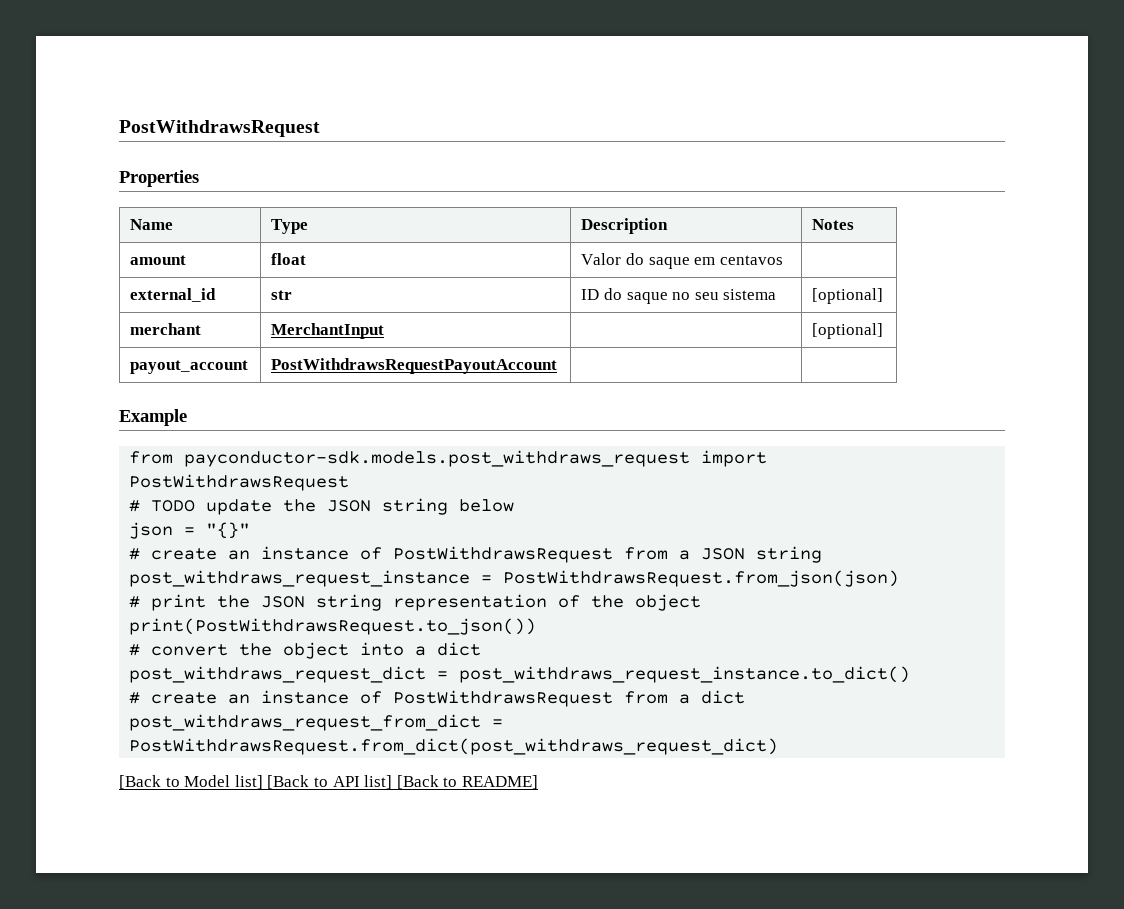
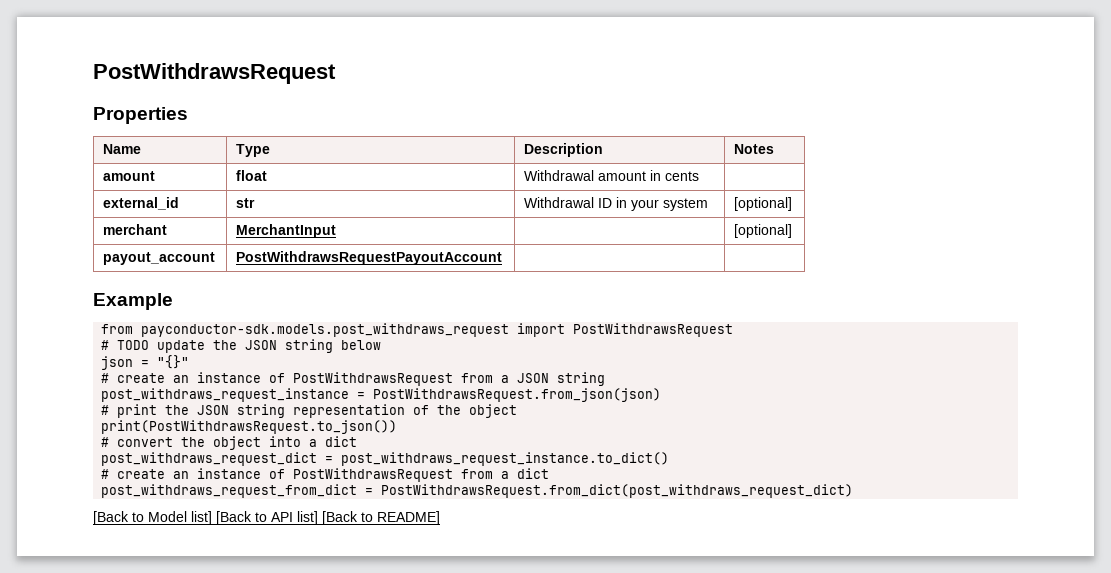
[581,253,783,269] [130,288,217,302] [271,290,293,300] [581,288,777,304] Valor do saque em centavos | // external_id | str | ID do saque no seu sistema -> [524,170,700,181] [103,197,180,210] [236,198,256,208] [524,197,709,211] Withdrawal amount in cents | // external_id | str | Withdrawal ID in your system

